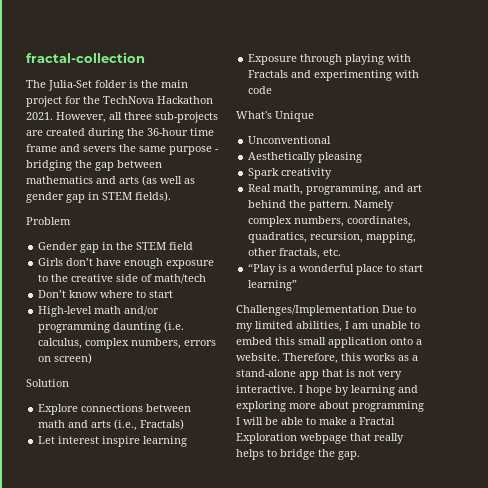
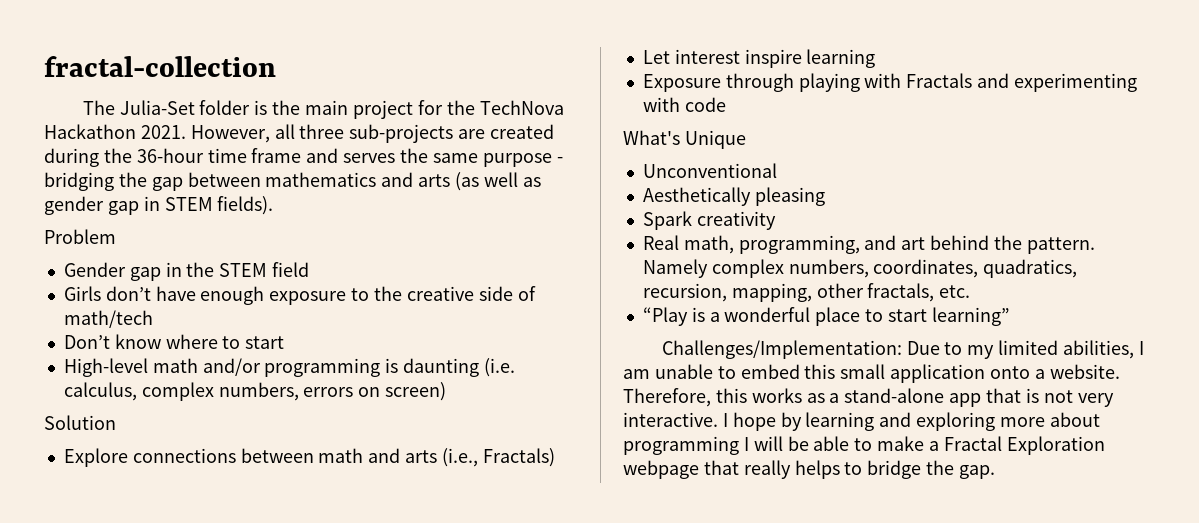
[83,146,116,152] severs -> [343,153,396,163] serves
(111, 327) none -> [385,358,399,373] is
[236,305,379,316] Challenges/Implementation -> [661,340,902,359] Challenges/Implementation:

